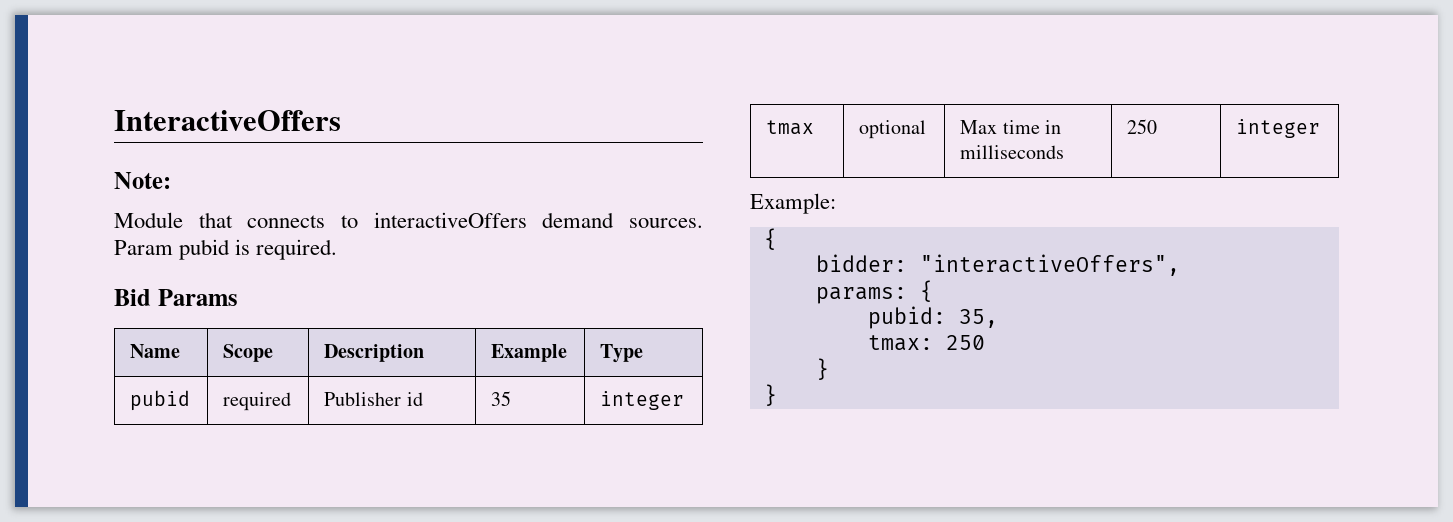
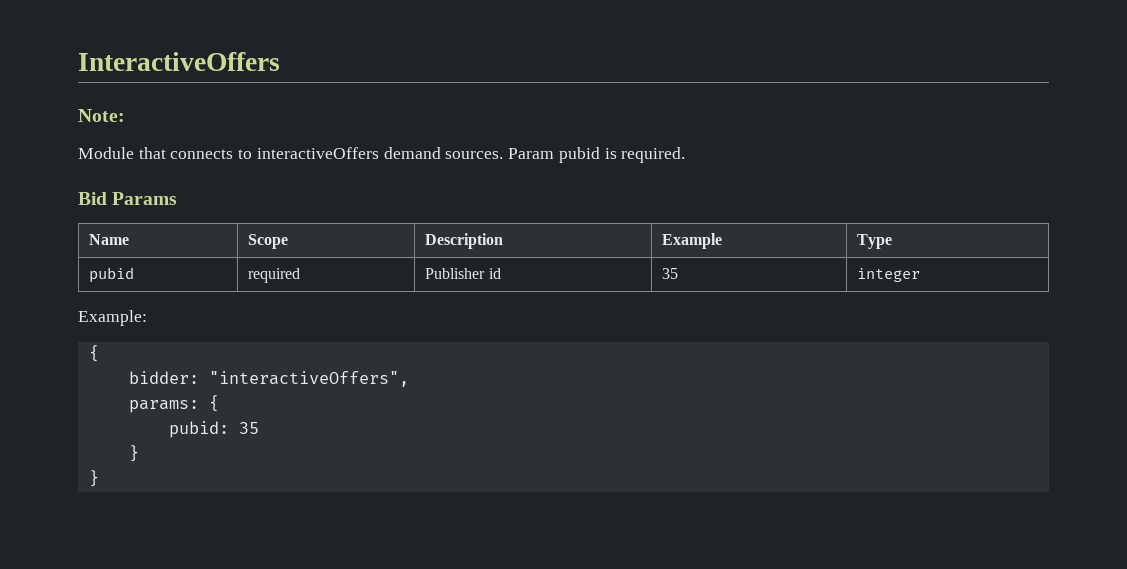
[766,120,815,135] [859,120,927,139] [960,120,1062,134] [960,145,1065,159] [1127,119,1158,134] [1236,119,1321,138] // tmax | optional | Max time in milliseconds | 250 | integer -> (921, 275) none
[958,309,998,328] [867,335,985,351] 35, // tmax: 250 -> [238,422,259,434] 35

